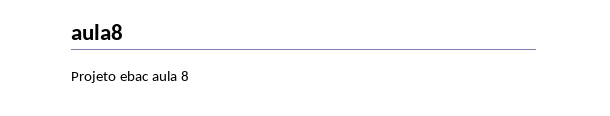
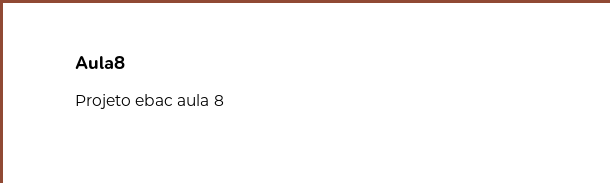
[71,24,123,40] aula8 -> [75,56,125,69] Aula8

